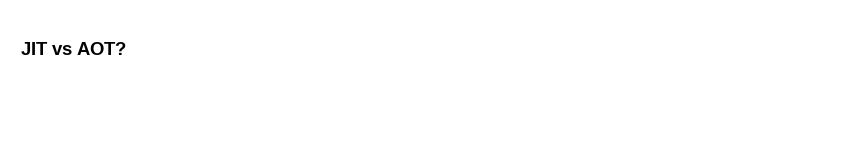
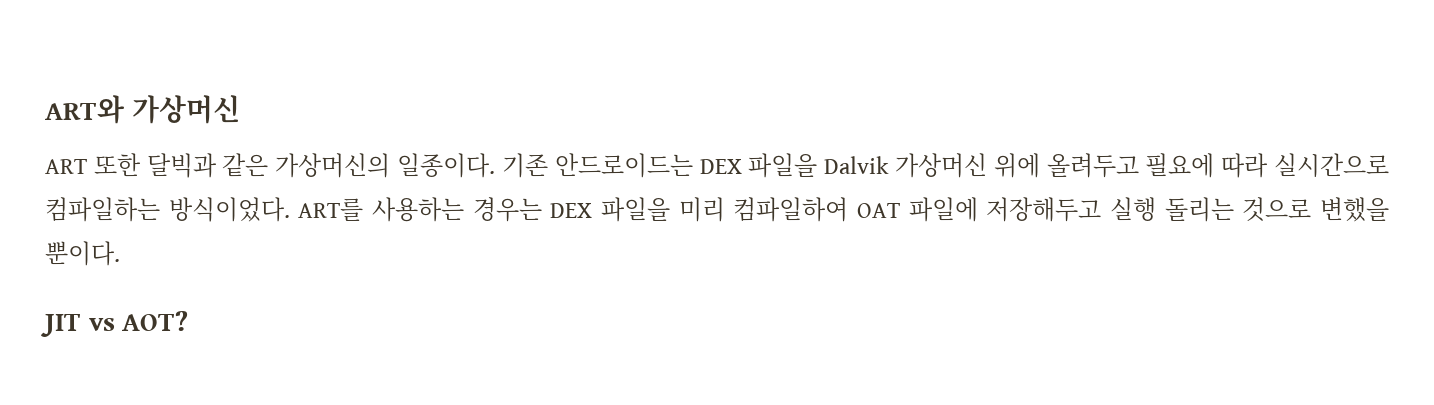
(21, 48) none -> [45,95,240,124] [45,153,1389,178] [45,197,1389,222] [45,241,120,266] ART와 가상머신 // ART 또한 달빅과 같은 가상머신의 일종이다. 기존 안드로이드는 DEX 파일을 Dalvik 가상머신 위에 올려두고 필요에 따라 실시간으로 컴파일하는 방식이었다. ART를 사용하는 경우는 DEX 파일을 미리 컴파일하여 OAT 파일에 저장해두고 실행 돌리는 것으로 변했을 뿐이다. //

